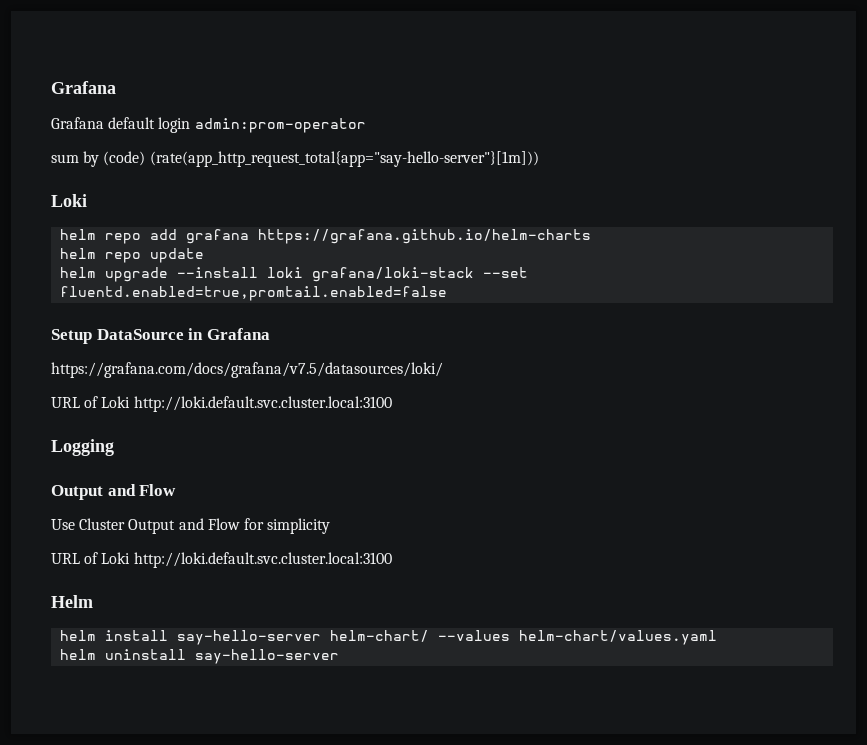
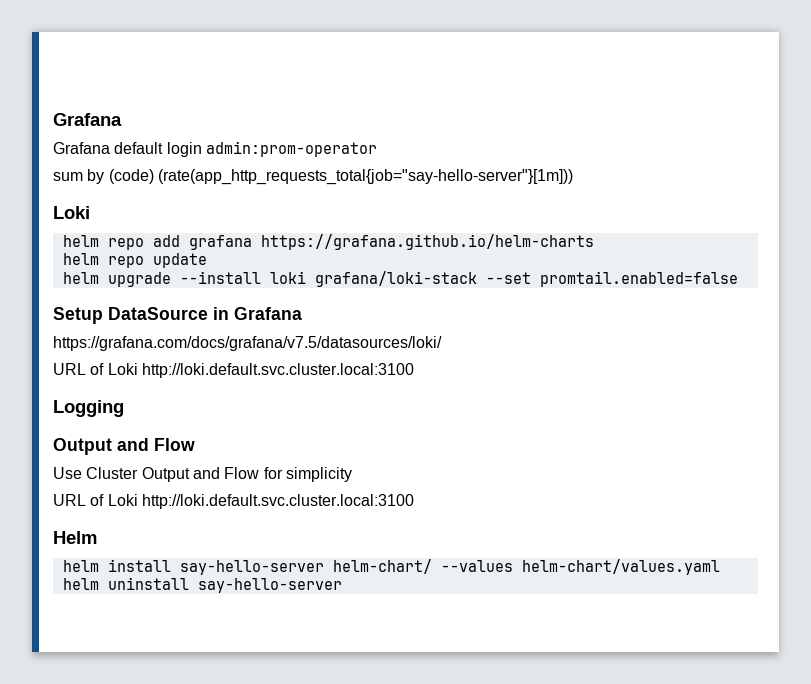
[149,151,539,167] (rate(app_http_request_total{app="say-hello-server"}[1m])) -> [157,169,573,185] (rate(app_http_requests_total{job="say-hello-server"}[1m]))
[60,286,448,301] fluentd.enabled=true,promtail.enabled=false -> [539,271,738,287] promtail.enabled=false

